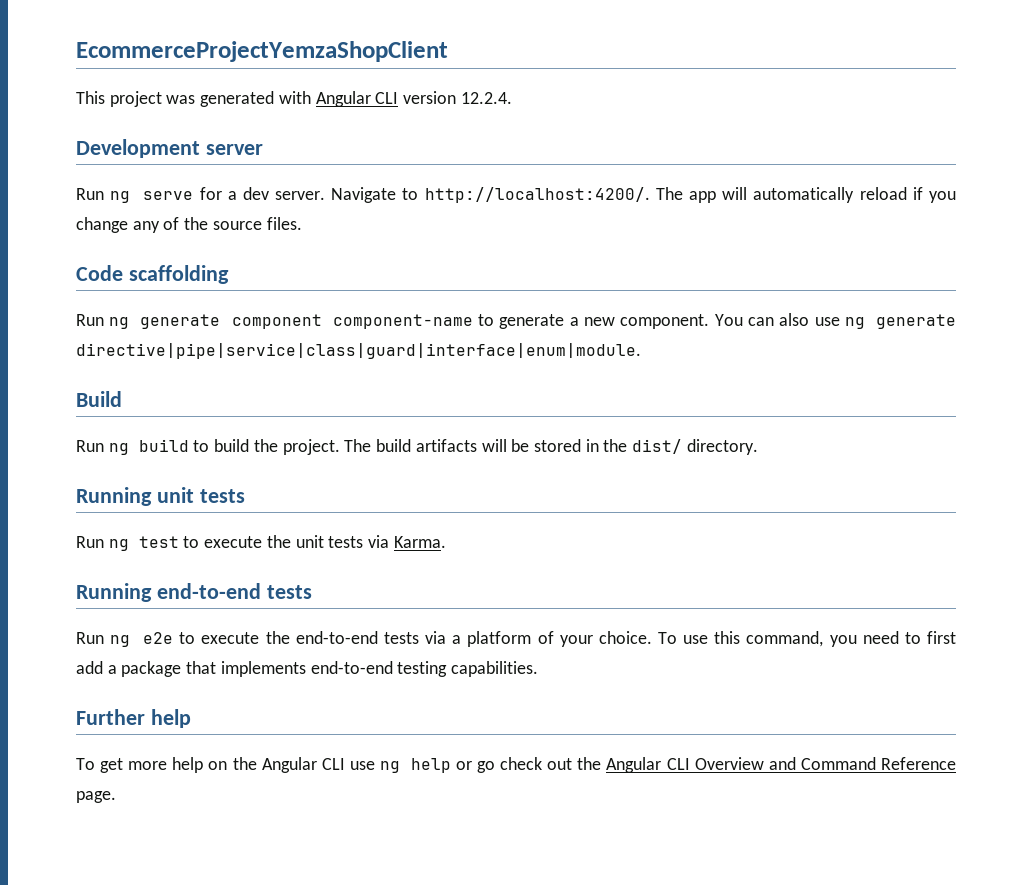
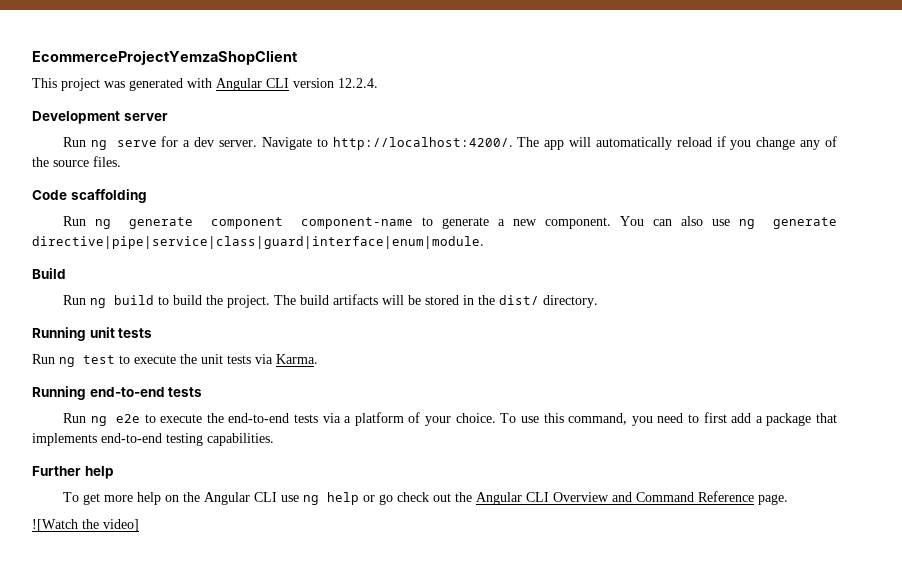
(116, 797) none -> [32,519,139,532] // ![Watch the video]

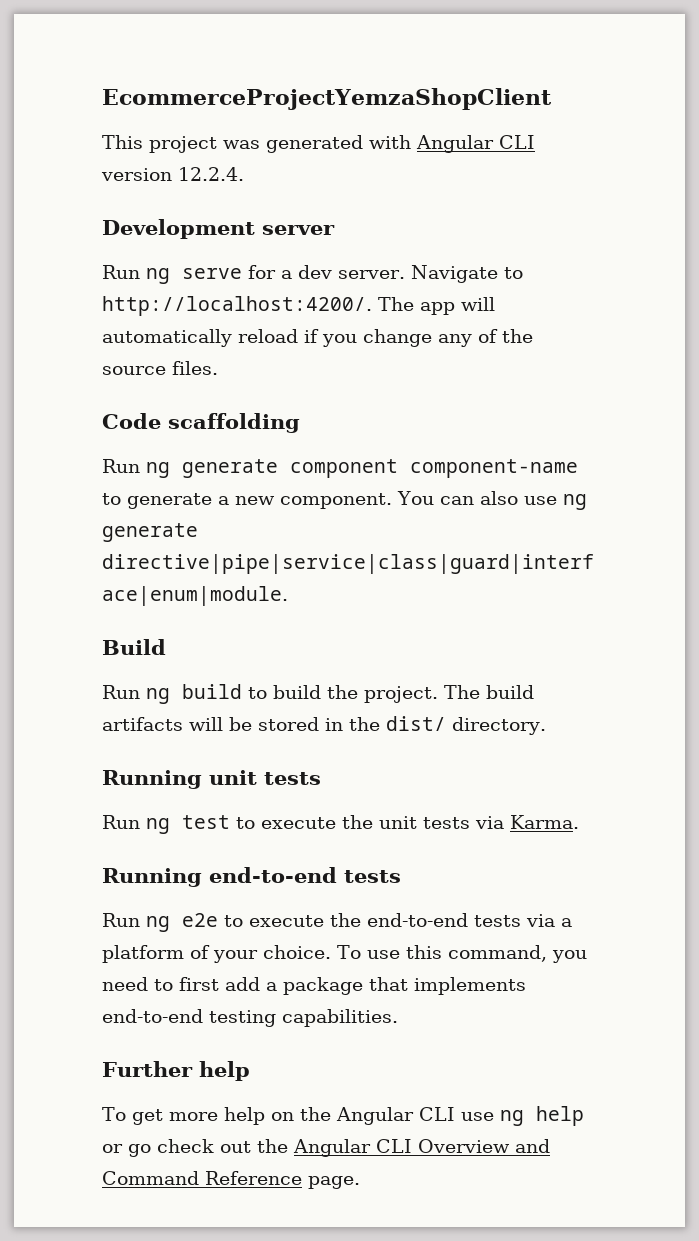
[32,519,139,532] // ![Watch the video] -> (360, 1182) none

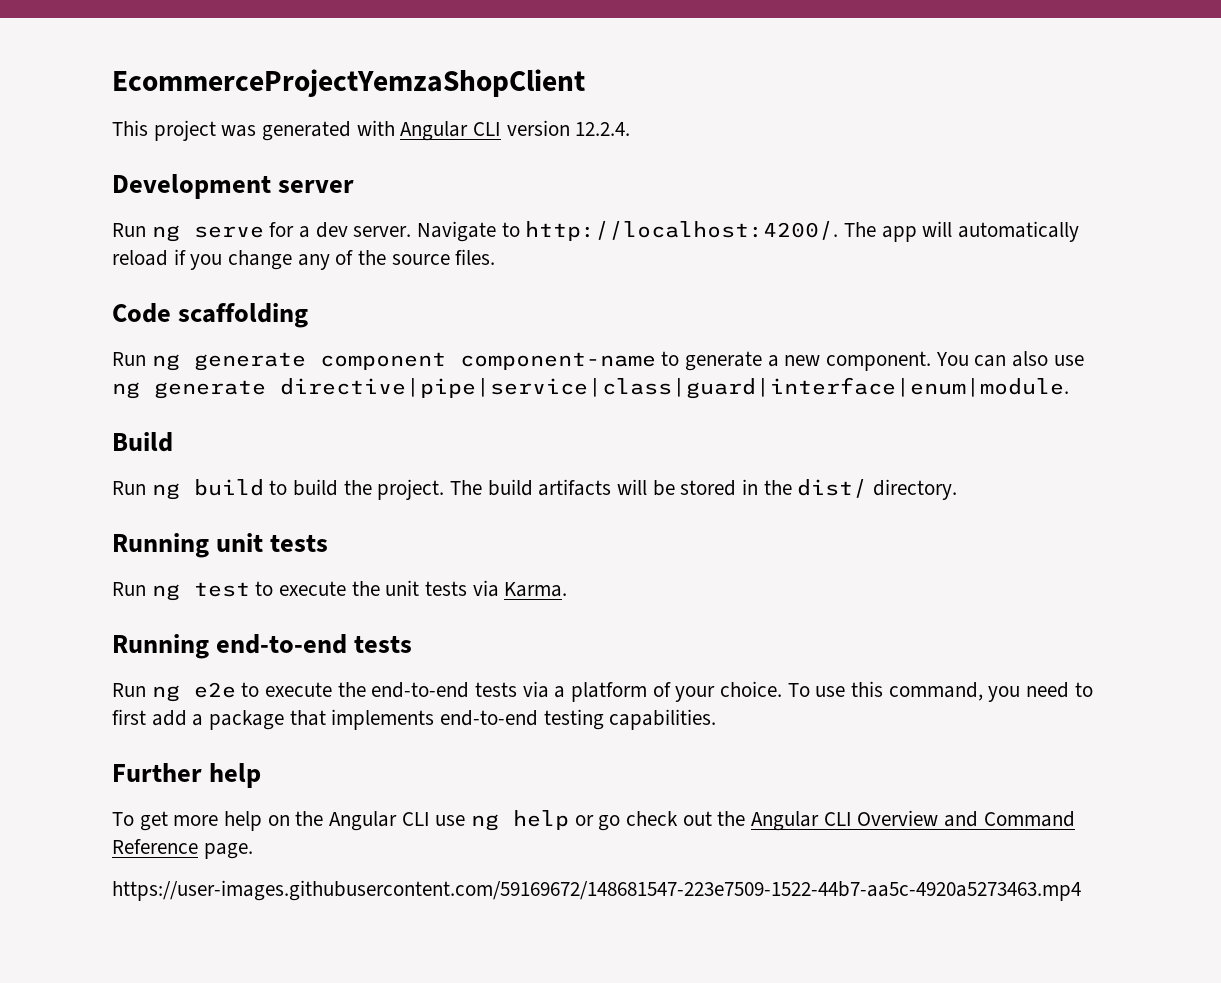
(360, 1182) none -> [112,880,1081,901] // https://user-images.githubusercontent.com/59169672/148681547-223e7509-1522-44b7-aa5c-4920a5273463.mp4

